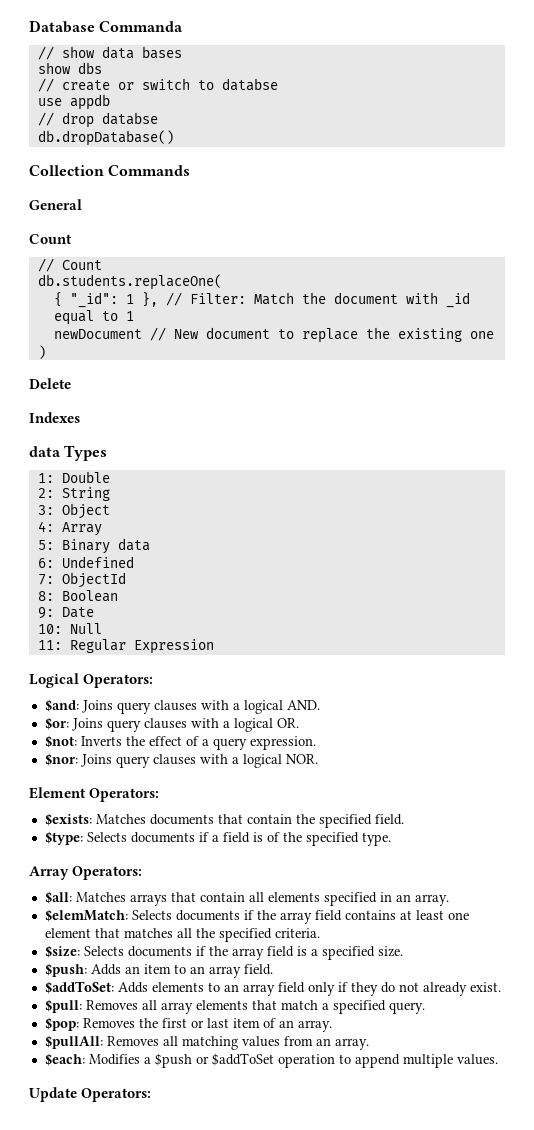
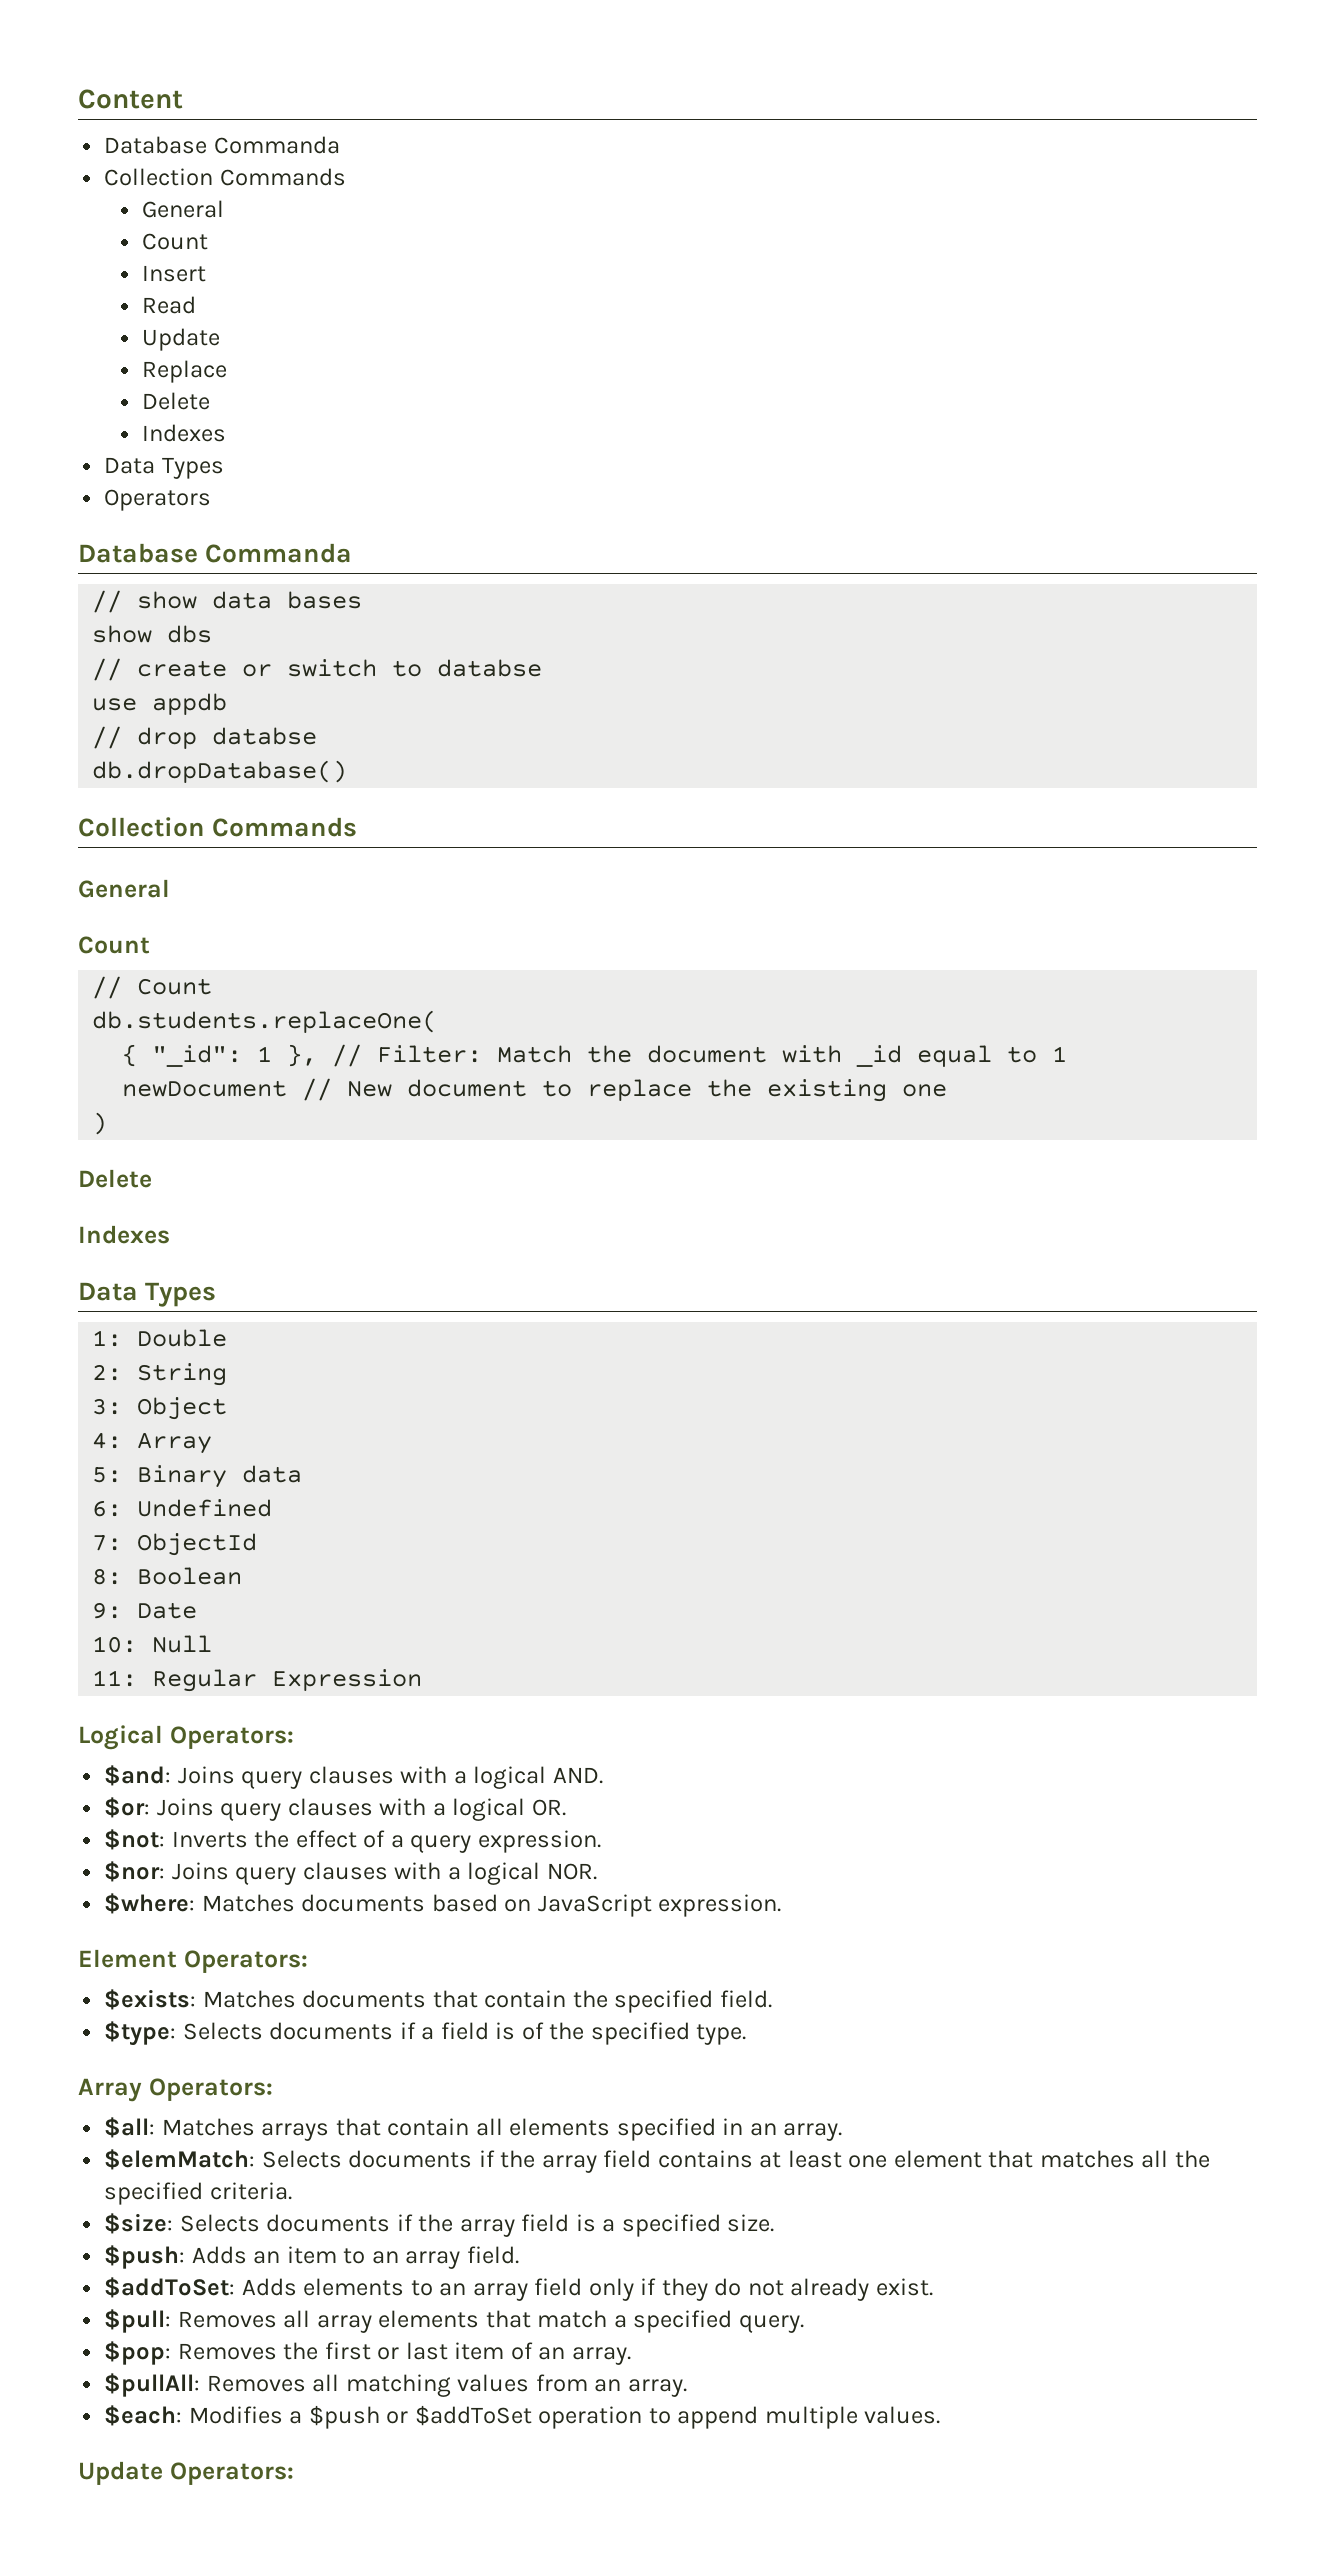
(29, 26) none -> [78,89,183,109] [104,136,340,154] [104,168,346,186] [142,200,225,218] [142,233,209,250] [142,265,207,282] [142,296,197,314] [142,328,221,351] [142,360,228,383] [142,392,211,410] [142,424,227,442] [104,457,224,479] [104,489,212,511] Content // Database Commanda // Collection Commands // General // Count // Insert // Read // Update // Replace // Delete // Indexes // Data Types // Operators //
[29,446,61,457] data -> [78,1282,138,1301] Data
(318, 759) none -> [104,1893,782,1917] // $where: Matches documents based on JavaScript expression.

